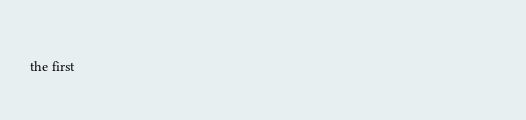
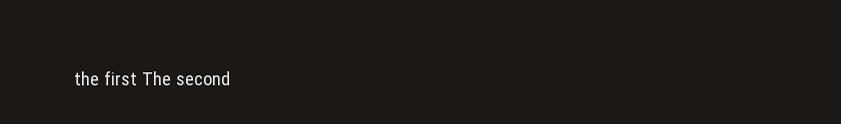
(75, 66) none -> [141,71,231,86] The second

